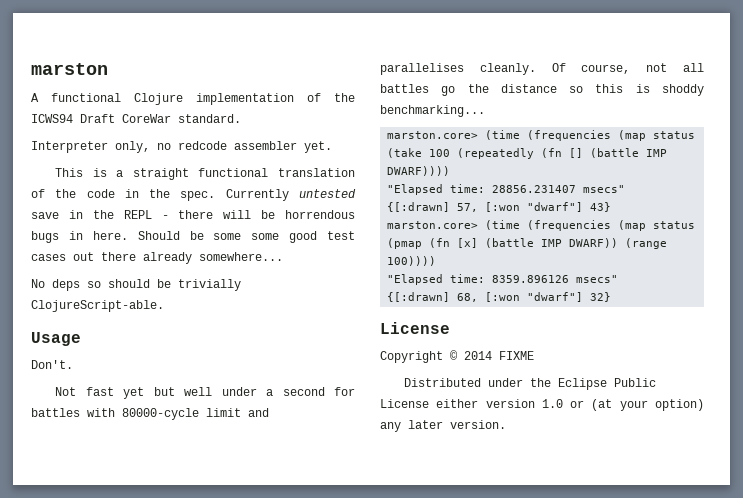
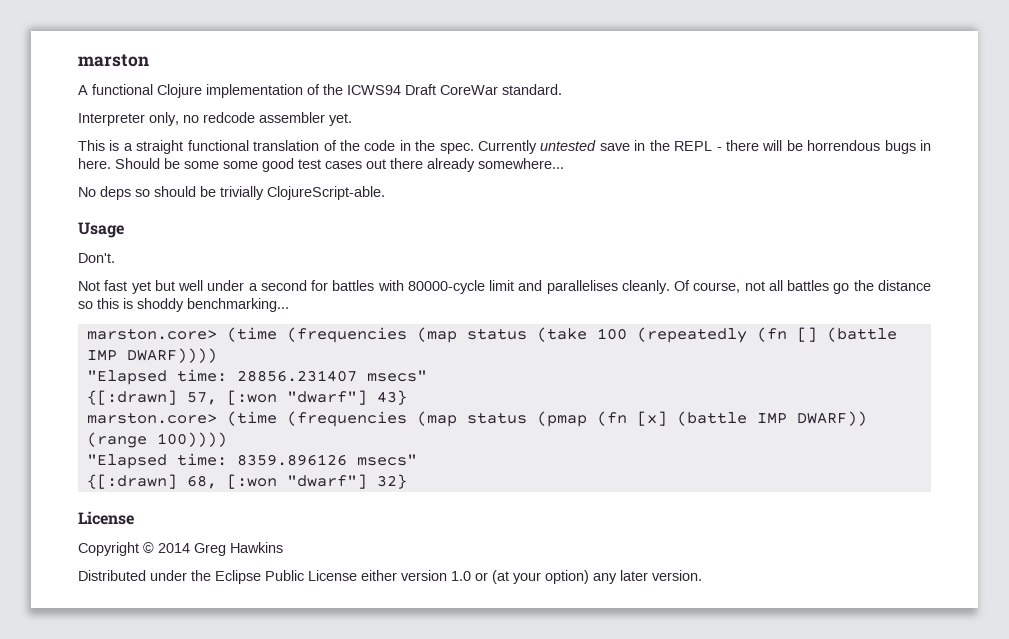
[499,351,534,360] FIXME -> [194,542,283,556] Greg Hawkins

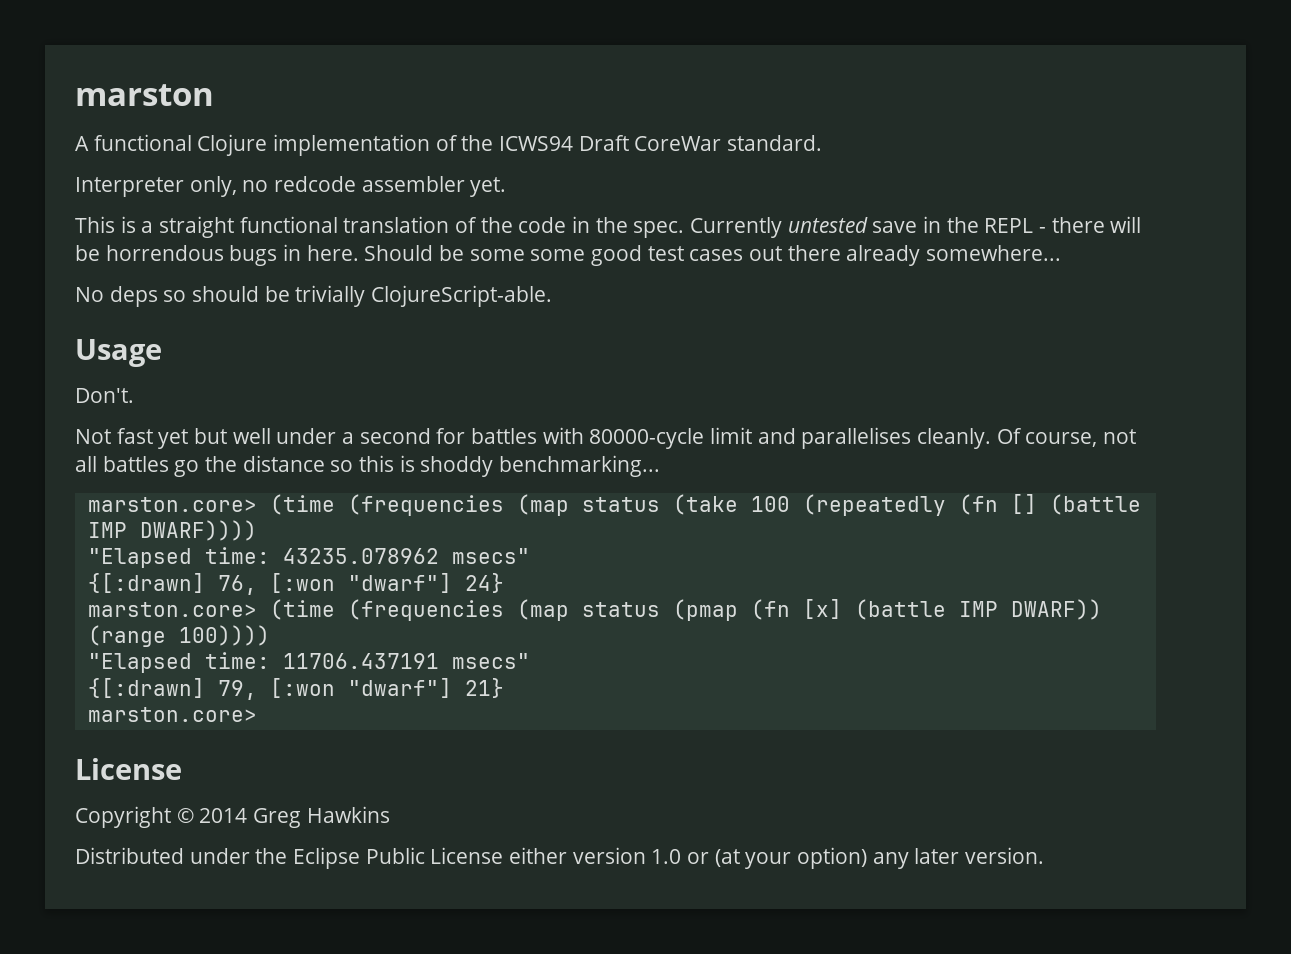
[236,370,427,382] [86,390,407,405] 28856.231407 msecs" // {[:drawn] 57, [:won "dwarf"] 43} -> [282,548,530,564] [87,573,504,595] 43235.078962 msecs" // {[:drawn] 76, [:won "dwarf"] 24}
[236,454,417,466] [86,474,407,489] 8359.896126 msecs" // {[:drawn] 68, [:won "dwarf"] 32} -> [282,653,530,669] [87,678,504,700] [87,707,257,722] 11706.437191 msecs" // {[:drawn] 79, [:won "dwarf"] 21} // marston.core>

